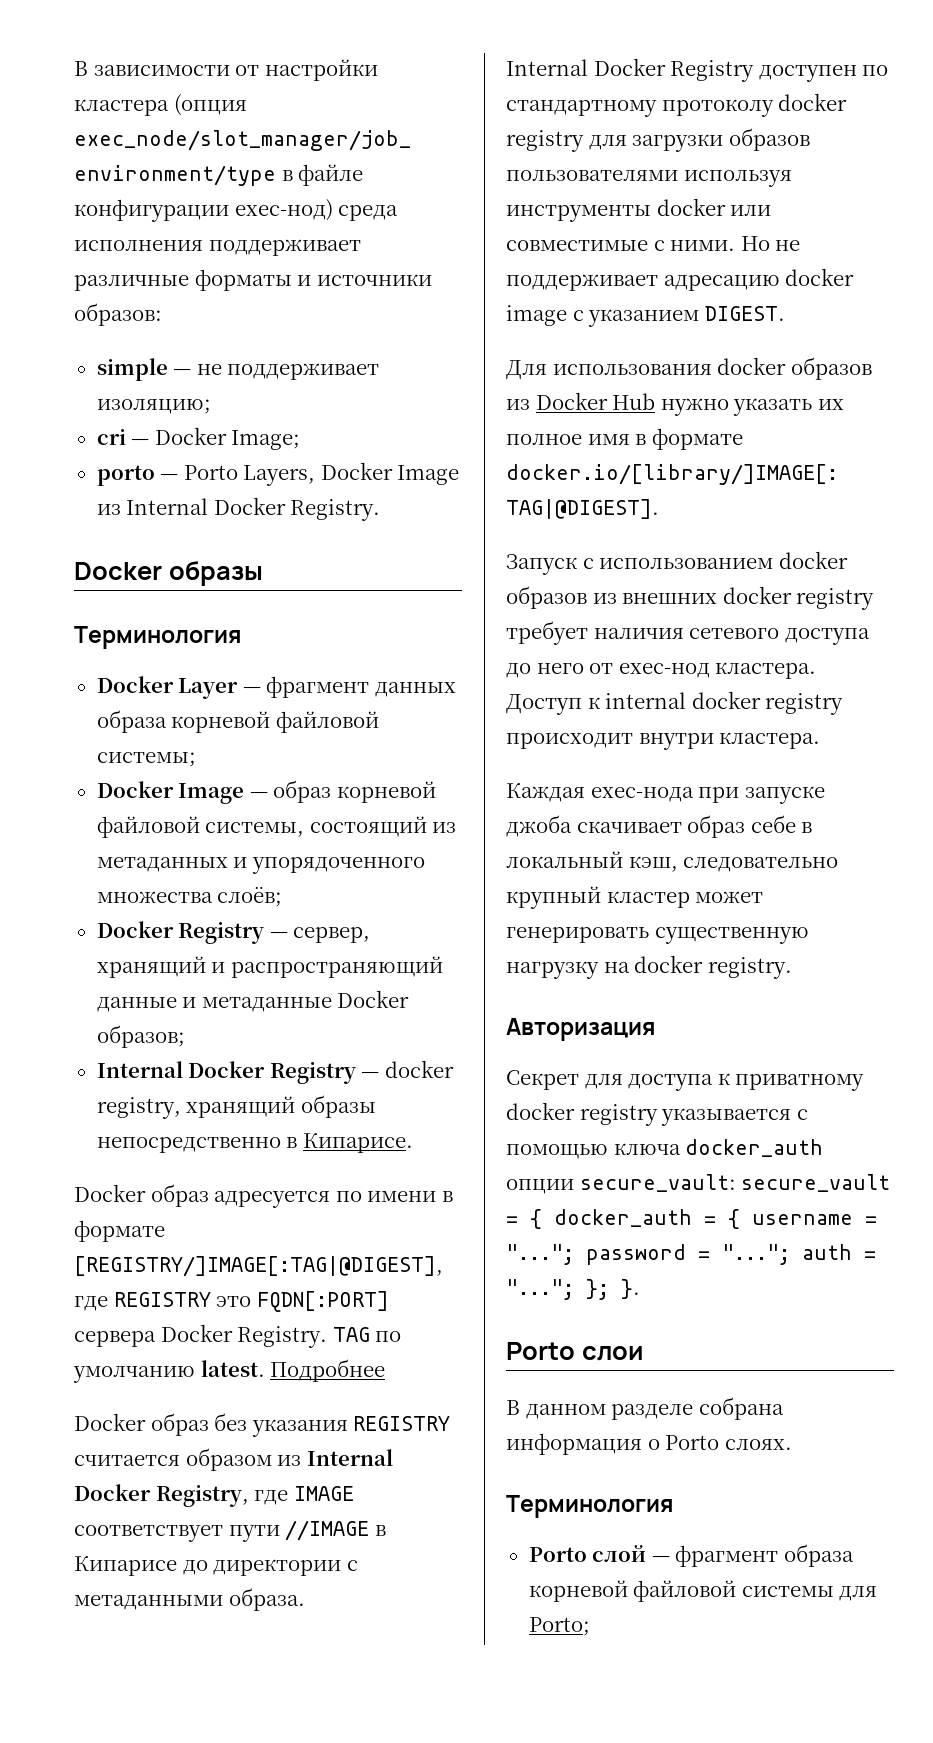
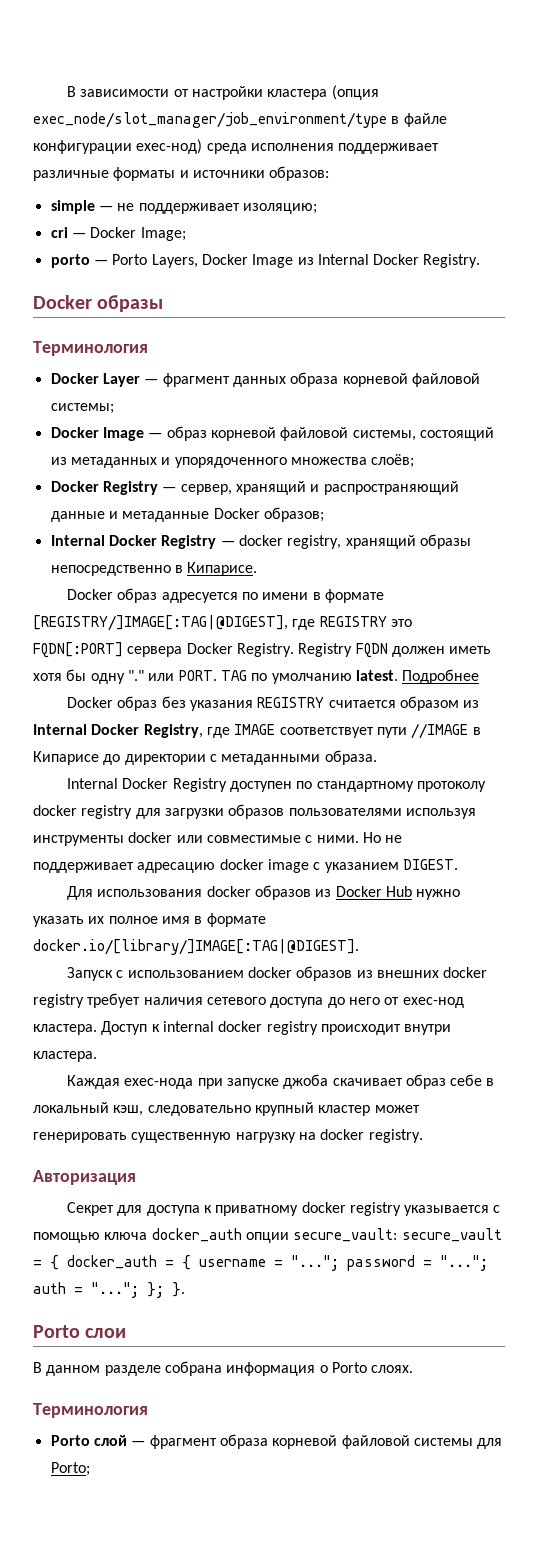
(328, 1337) none -> [298,643,492,658] [33,669,217,684] Registry FQDN должен иметь хотя бы одну "." или PORT.

